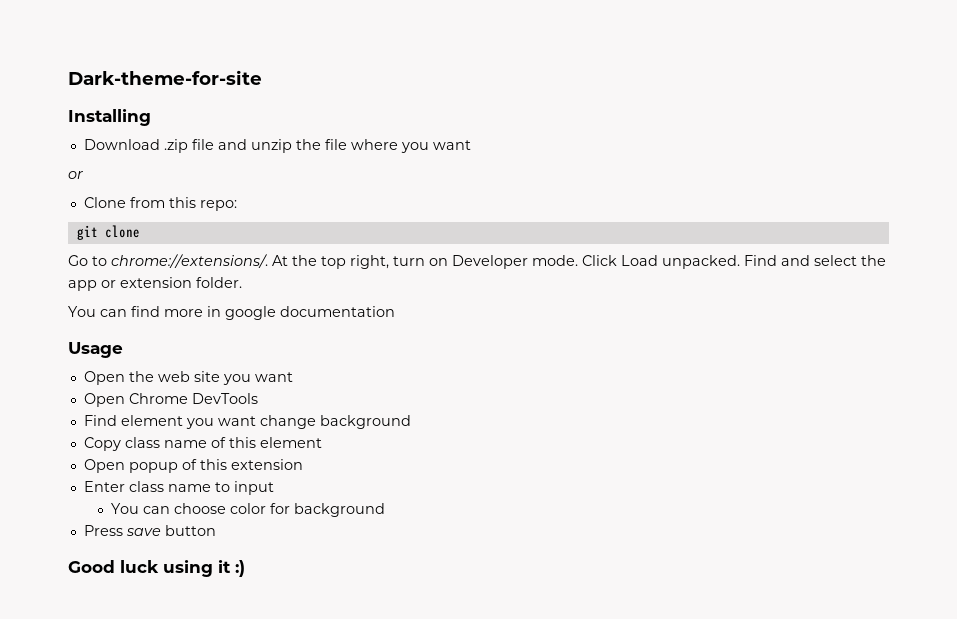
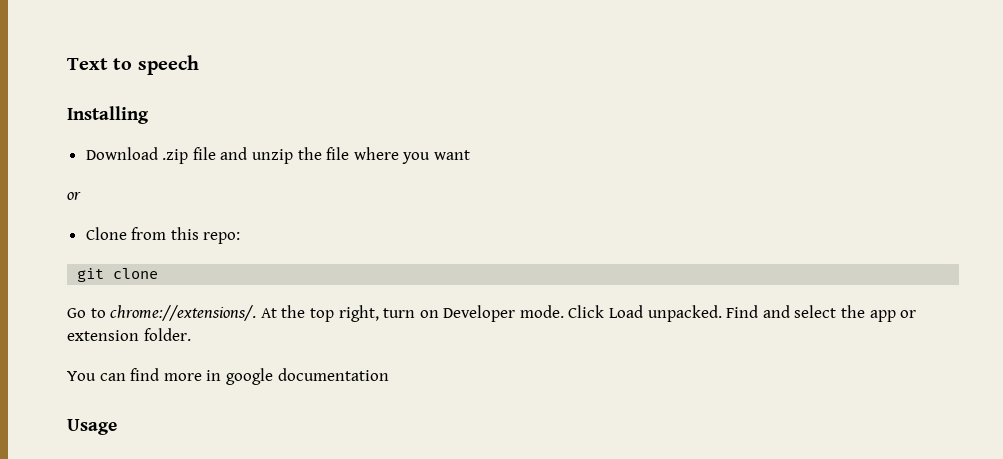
[68,70,262,85] Dark-theme-for-site -> [67,55,199,75] Text to speech
[83,371,293,385] [83,393,258,407] [83,415,411,429] [83,437,322,451] [83,459,303,473] [83,481,274,495] [111,503,386,517] [83,525,216,536] [68,560,245,577] // Open the web site you want // Open Chrome DevTools // Find element you want change background // Copy class name of this element // Open popup of this extension // Enter class name to input // You can choose color for background // Press save button // Good luck using it :) -> (117, 427) none

